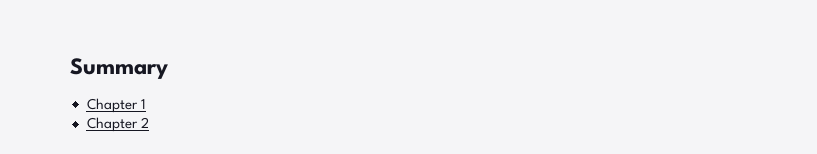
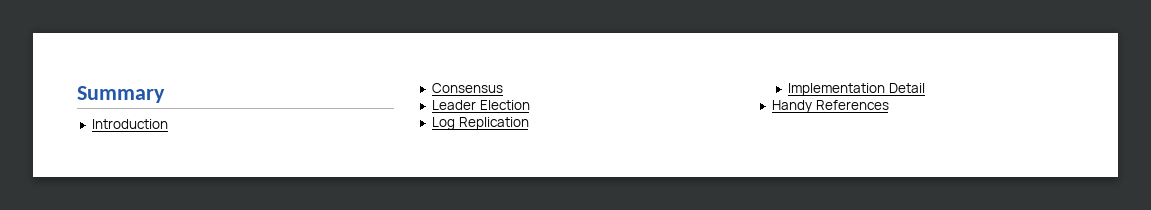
[86,98,146,113] [86,117,149,132] Chapter 1 // Chapter 2 -> [91,119,168,129] [431,83,503,93] [431,100,530,110] [431,117,529,130] [788,83,925,96] [771,100,889,113] Introduction // Consensus // Leader Election // Log Replication // Implementation Detail // Handy References

